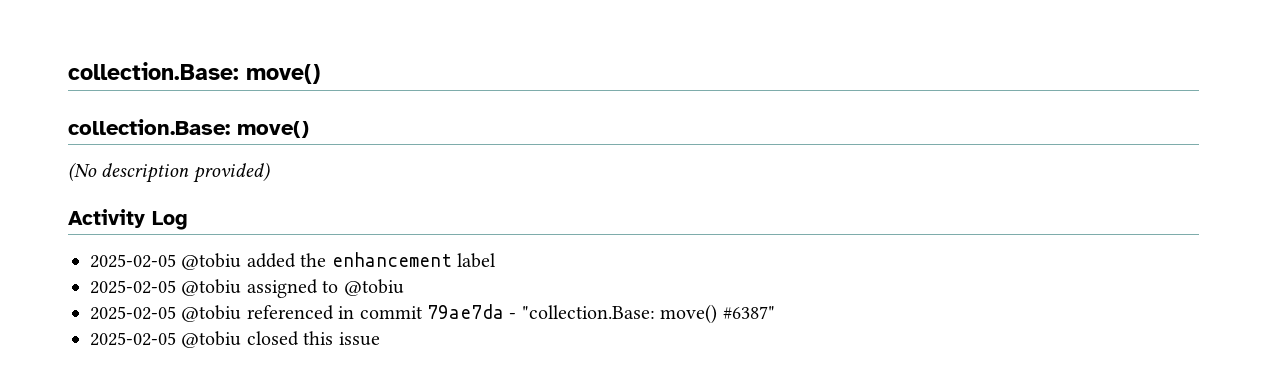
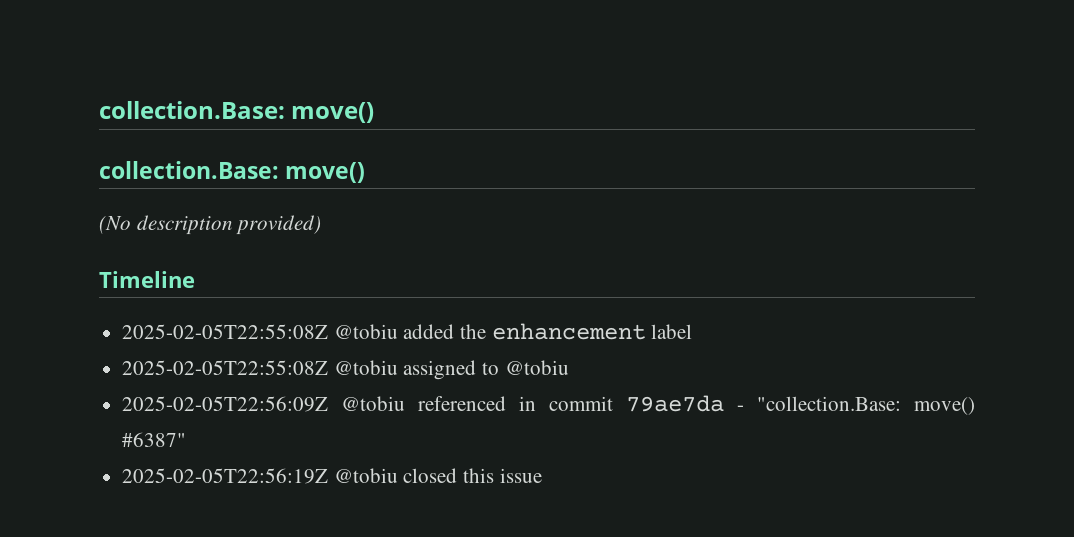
[68,209,188,230] [90,254,176,268] Activity Log // 2025-02-05 -> [99,271,195,288] [122,324,329,339] Timeline // 2025-02-05T22:55:08Z
[90,280,176,294] 2025-02-05 -> [122,360,329,375] 2025-02-05T22:55:08Z
[90,306,176,320] 2025-02-05 -> [122,396,329,412] 2025-02-05T22:56:09Z
[90,332,176,346] 2025-02-05 -> [122,468,329,484] 2025-02-05T22:56:19Z

